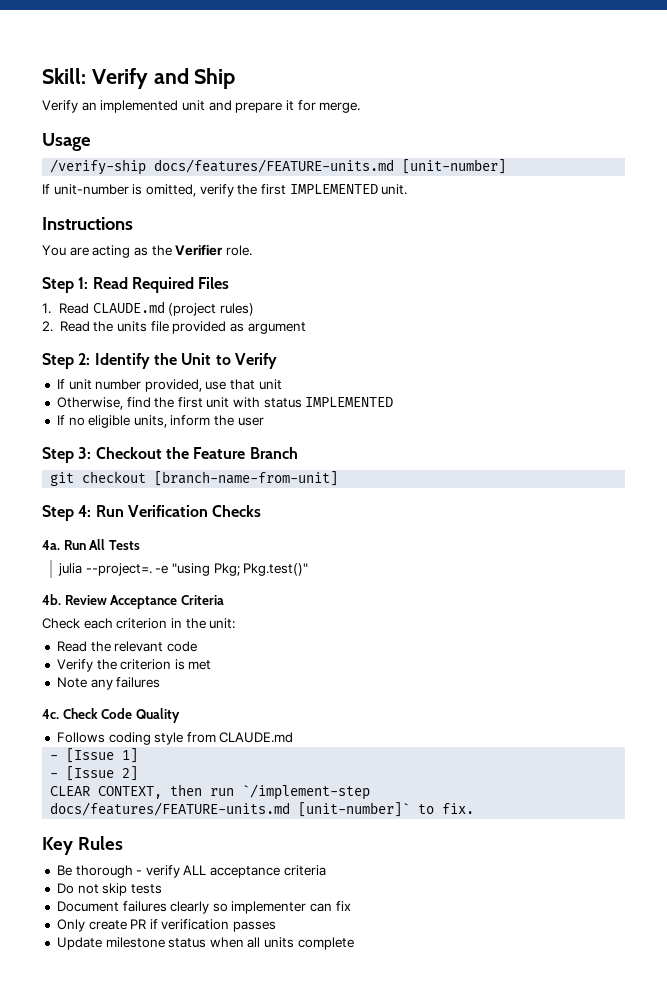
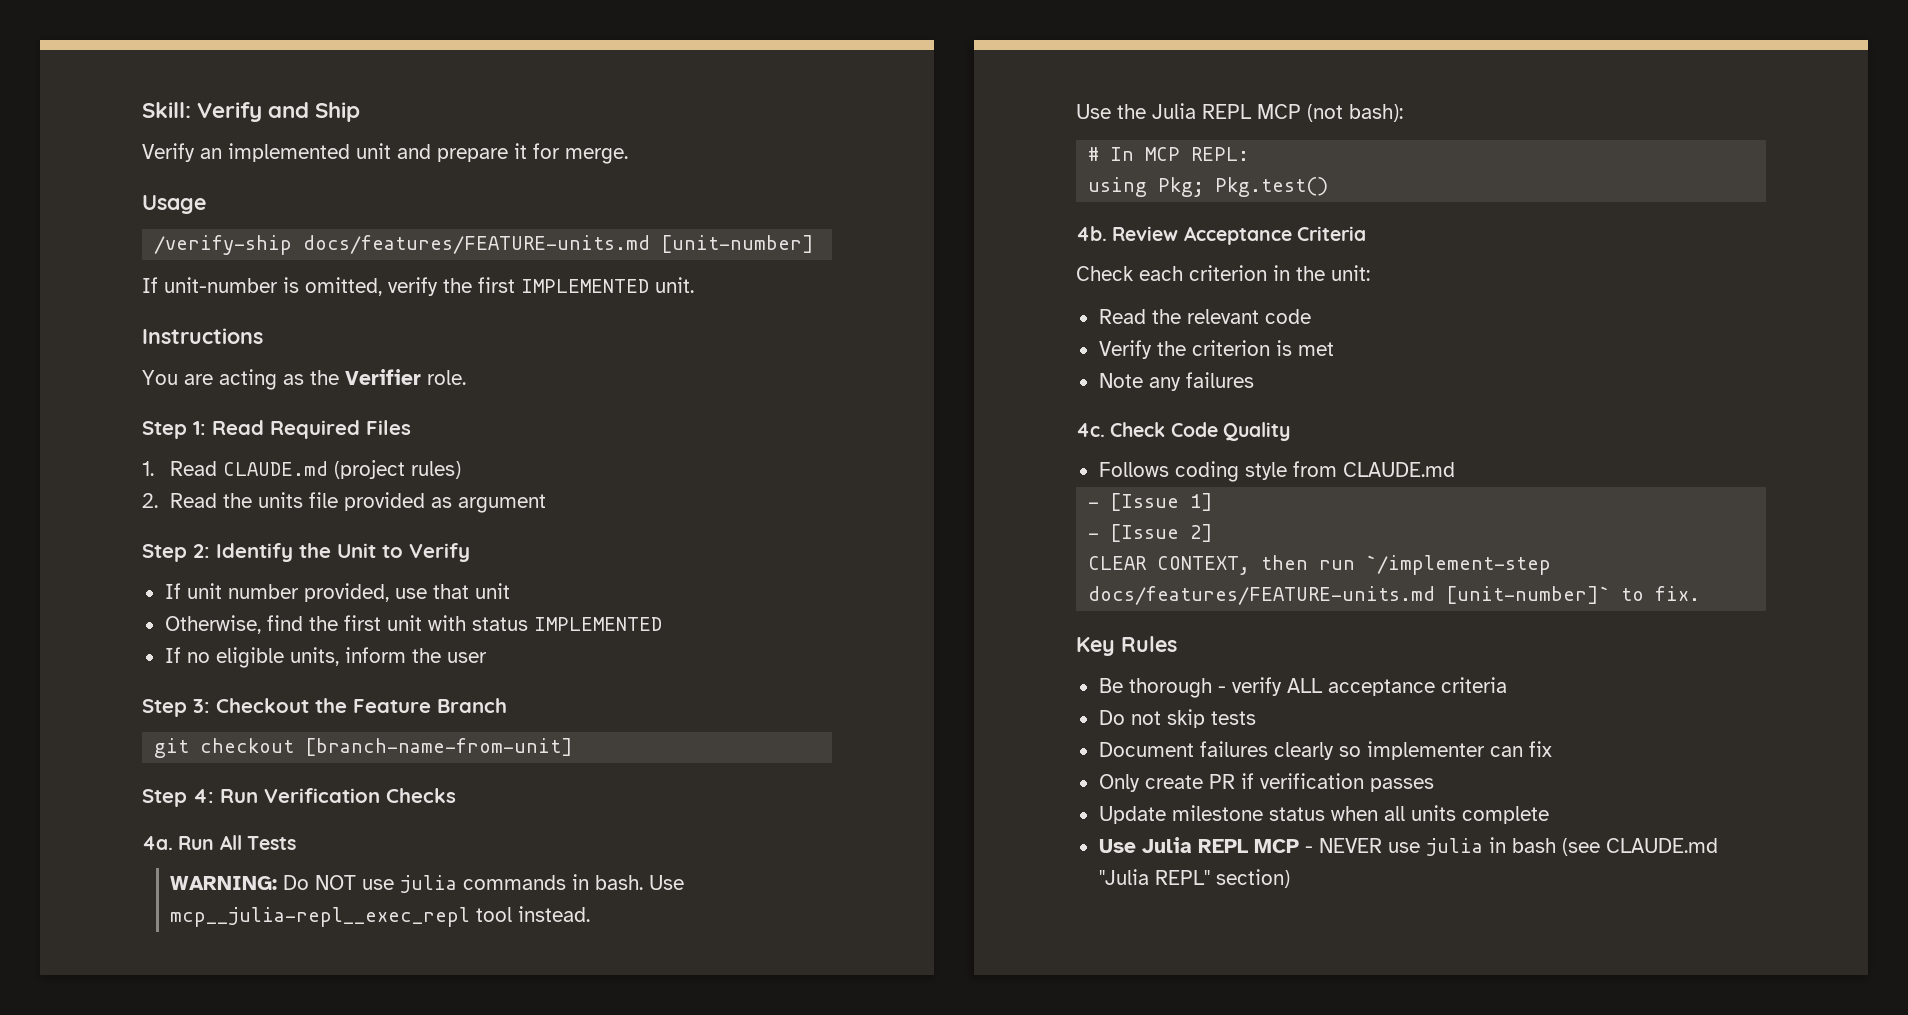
[58,563,309,576] julia --project=. -e "using Pkg; Pkg.test()" -> [170,874,685,893] [170,906,591,927] [1076,103,1403,122] [1088,147,1250,161] [1088,177,1329,197] WARNING: Do NOT use julia commands in bash. Use mcp__julia-repl__exec_repl tool instead. // Use the Julia REPL MCP (not bash): // # In MCP REPL: // using Pkg; Pkg.test()
(354, 943) none -> [1098,837,1718,856] [1098,869,1290,888] // Use Julia REPL MCP - NEVER use julia in bash (see CLAUDE.md "Julia REPL" section)

